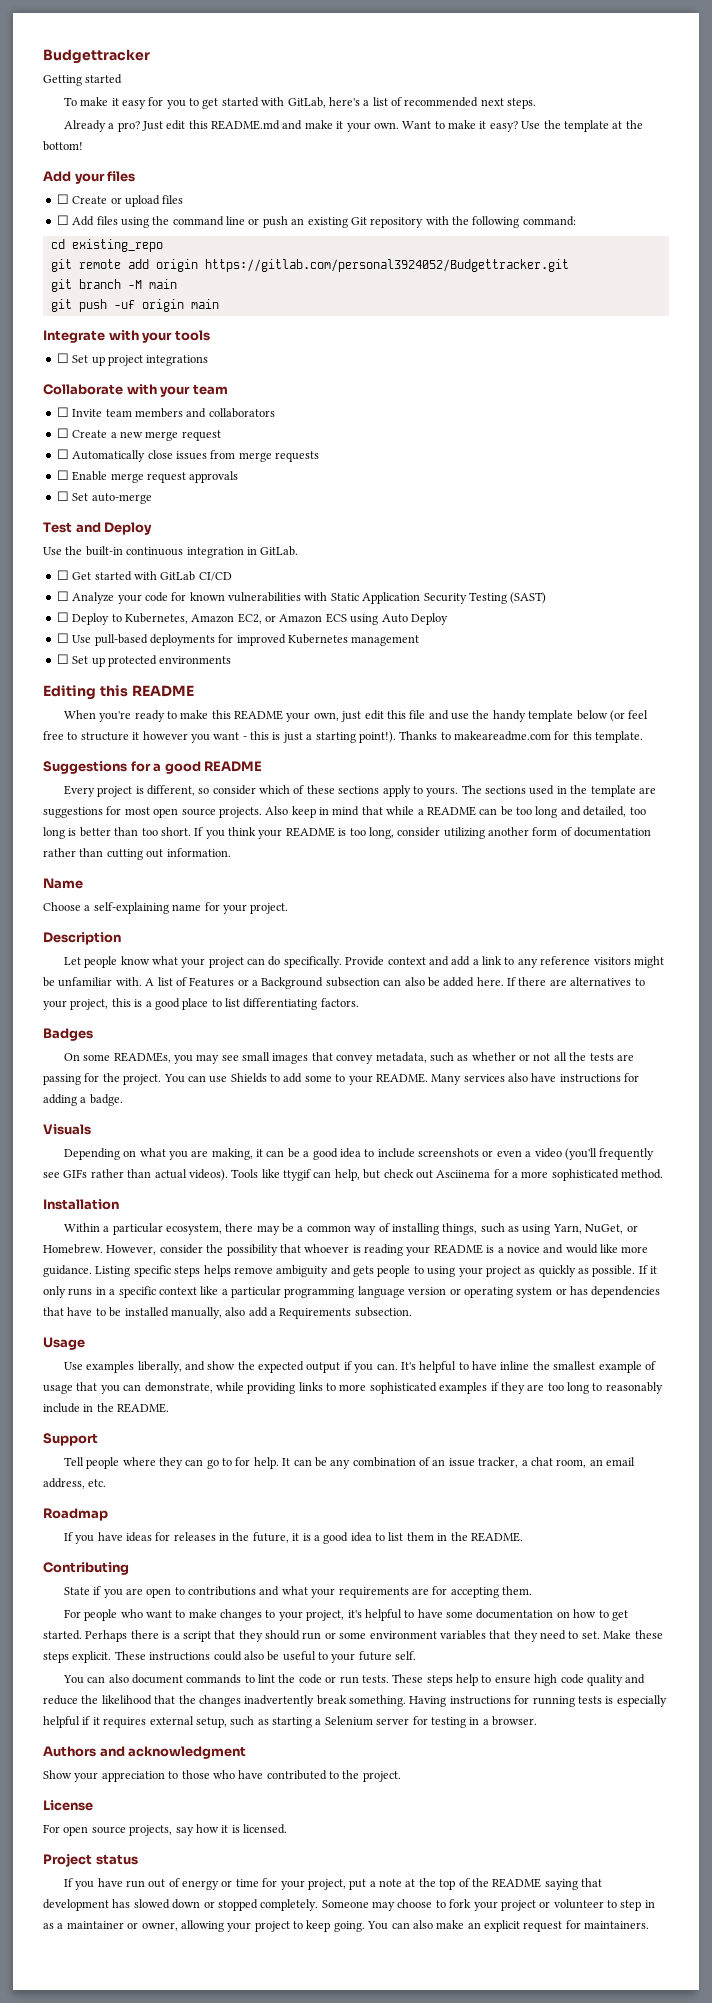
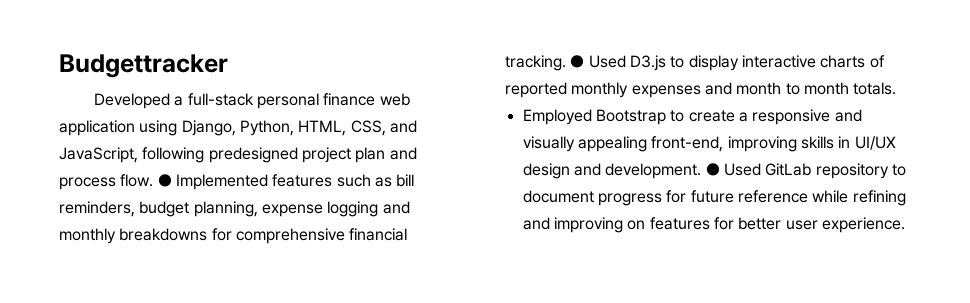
[43,74,123,86] [63,97,537,109] [63,120,643,132] [43,141,83,151] [43,171,136,184] [56,194,184,207] [56,215,576,228] [50,239,163,252] [50,259,569,272] [50,279,177,292] [50,299,219,312] [43,330,210,343] [56,353,209,366] [43,384,228,397] [56,407,275,418] [56,428,221,441] [56,449,319,462] [56,470,239,483] [56,491,152,504] [43,522,153,535] [43,546,299,558] [56,570,232,581] [56,591,547,604] [56,612,448,625] [56,633,420,646] [56,654,232,667] [43,685,194,700] [63,710,649,722] [43,731,644,743] [43,761,263,774] [63,785,656,797] [43,806,646,818] [43,827,652,839] [43,848,231,860] [43,878,83,889] [43,902,289,914] [43,932,121,945] [63,956,664,968] [43,977,645,989] [43,998,359,1010] [43,1028,93,1041] [63,1052,634,1064] [43,1073,640,1085] [43,1094,123,1106] [43,1124,91,1135] [63,1148,655,1160] [43,1169,664,1181] [43,1199,119,1210] [63,1223,638,1235] [43,1244,649,1256] [43,1265,658,1277] [43,1286,661,1298] [43,1307,412,1319] [43,1337,85,1350] [63,1361,656,1373] [43,1382,663,1394] [43,1403,170,1413] [43,1433,98,1446] [63,1457,636,1469] [43,1478,107,1489] [43,1508,108,1521] [63,1532,523,1544] [43,1562,129,1575] [63,1586,533,1598] [63,1609,628,1621] [43,1630,663,1642] [43,1651,417,1663] [62,1674,646,1686] [43,1695,667,1707] [43,1716,537,1728] [43,1746,247,1759] [43,1770,401,1782] [43,1800,93,1811] [43,1824,287,1836] [43,1853,138,1867] [63,1878,603,1890] [43,1899,655,1911] [43,1920,650,1932] Getting started // To make it easy for you to get started with GitLab, here's a list of recommended next steps. // Already a pro? Just edit this README.md and make it your own. Want to make it easy? Use the template at the bottom! // Add your files // ☐ Create or upload files // ☐ Add files using the command line or push an existing Git repository with the following command: // cd existing_repo // git remote add origin https://gitlab.com/personal3924052/Budgettracker.git // git branch -M main // git push -uf origin main // Integrate with your tools // ☐ Set up project integrations // Collaborate with your team // ☐ Invite team members and collaborators // ☐ Create a new merge request // ☐ Automatically close issues from merge requests // ☐ Enable merge request approvals // ☐ Set auto-merge // Test and Deploy // Use the built-in continuous integration in GitLab. // ☐ Get started with GitLab CI/CD // ☐ Analyze your code for known vulnerabilities with Static Application Security Testing (SAST) // ☐ Deploy to Kubernetes, Amazon EC2, or Amazon ECS using Auto Deploy // ☐ Use pull-based deployments for improved Kubernetes management // ☐ Set up protected environments // Editing this README // When you're ready to make this README your own, just edit this file and use the handy template below (or feel free to structure it however you want - this is just a starting point!). Thanks to makeareadme.com for this template. // Suggestions for a good README // Every project is different, so consider which of these sections apply to yours. The sections used in the template are suggestions for most open source projects. Also keep in mind that while a README can be too long and detailed, too long is better than too short. If you think your README is too long, consider utilizing another form of documentation rather than cutting out information. // Name // Choose a self-explaining name for your project. // Description // Let people know what your project can do specifically. Provide context and add a link to any reference visitors might be unfamiliar with. A list of Features or a Background subsection can also be added here. If there are alternatives to your project, this is a good place to list differentiating factors. // Badges // On some READMEs, you may see small images that convey metadata, such as whether or not all the tests are passing for the project. You can use Shields to add some to your README. Many services also have instructions for adding a badge. // Visuals // Depending on what you are making, it can be a good idea to include screenshots or even a video (you'll frequently see GIFs rather than actual videos). Tools like ttygif can help, but check out Asciinema for a more sophisticated method. // Installation // Within a particular ecosystem, there may be a common way of installing things, such as using Yarn, NuGet, or Homebrew. However, consider the possibility that whoever is reading your README is a novice and would like more guidance. Listing specific steps helps remove ambiguity and gets people to using your project as quickly as possible. If it only runs in a specific context like a particular programming language version or operating system or has dependencies that have to be installed manually, also add a Requirements subsection. // Usage // Use examples liberally, and show the expected output if you can. It's helpful to have inline the smallest example of usage that you can demonstrate, while providing links to more sophisticated examples if they are too long to reasonably include in the README. // Support // Tell people where they can go to for help. It can be any combination of an issue tracker, a chat room, an email address, etc. // Roadmap // If you have ideas for releases in the future, it is a good idea to list them in the README. // Contributing // State if you are open to contributions and what your requirements are for accepting them. // For people who want to make changes to your project, it's helpful to have some documentation on how to get started. Perhaps there is a script that they should run or some environment variables that they need to set. Make these steps explicit. These instructions could also be useful to your future self. // You can also document commands to lint the code or run tests. These steps help to ensure high code quality and reduce the likelihood that the changes inadvertently break something. Having instructions for running tests is especially helpful if it requires external setup, such as starting a Selenium server for testing in a browser. // Authors and acknowledgment // Show your appreciation to those who have contributed to the project. // License // For open source projects, say how it is licensed. // Project status // If you have run out of energy or time for your project, put a note at the top of the README saying that development has slowed down or stopped completely. Someone may choose to fork your project or volunteer to step in as a maintainer or owner, allowing your project to keep going. You can also make an explicit request for maintainers. -> [94,93,410,109] [59,120,417,136] [59,147,417,163] [59,174,415,190] [59,201,410,217] [59,228,408,244] [505,55,885,71] [505,82,897,98] [522,109,862,125] [522,136,896,152] [522,163,906,179] [522,190,906,206] [522,217,905,233] Developed a full-stack personal finance web application using Django, Python, HTML, CSS, and JavaScript, following predesigned project plan and process flow. ● Implemented features such as bill reminders, budget planning, expense logging and monthly breakdowns for comprehensive financial tracking. ● Used D3.js to display interactive charts of reported monthly expenses and month to month totals. // Employed Bootstrap to create a responsive and visually appealing front-end, improving skills in UI/UX design and development. ● Used GitLab repository to document progress for future reference while refining and improving on features for better user experience.

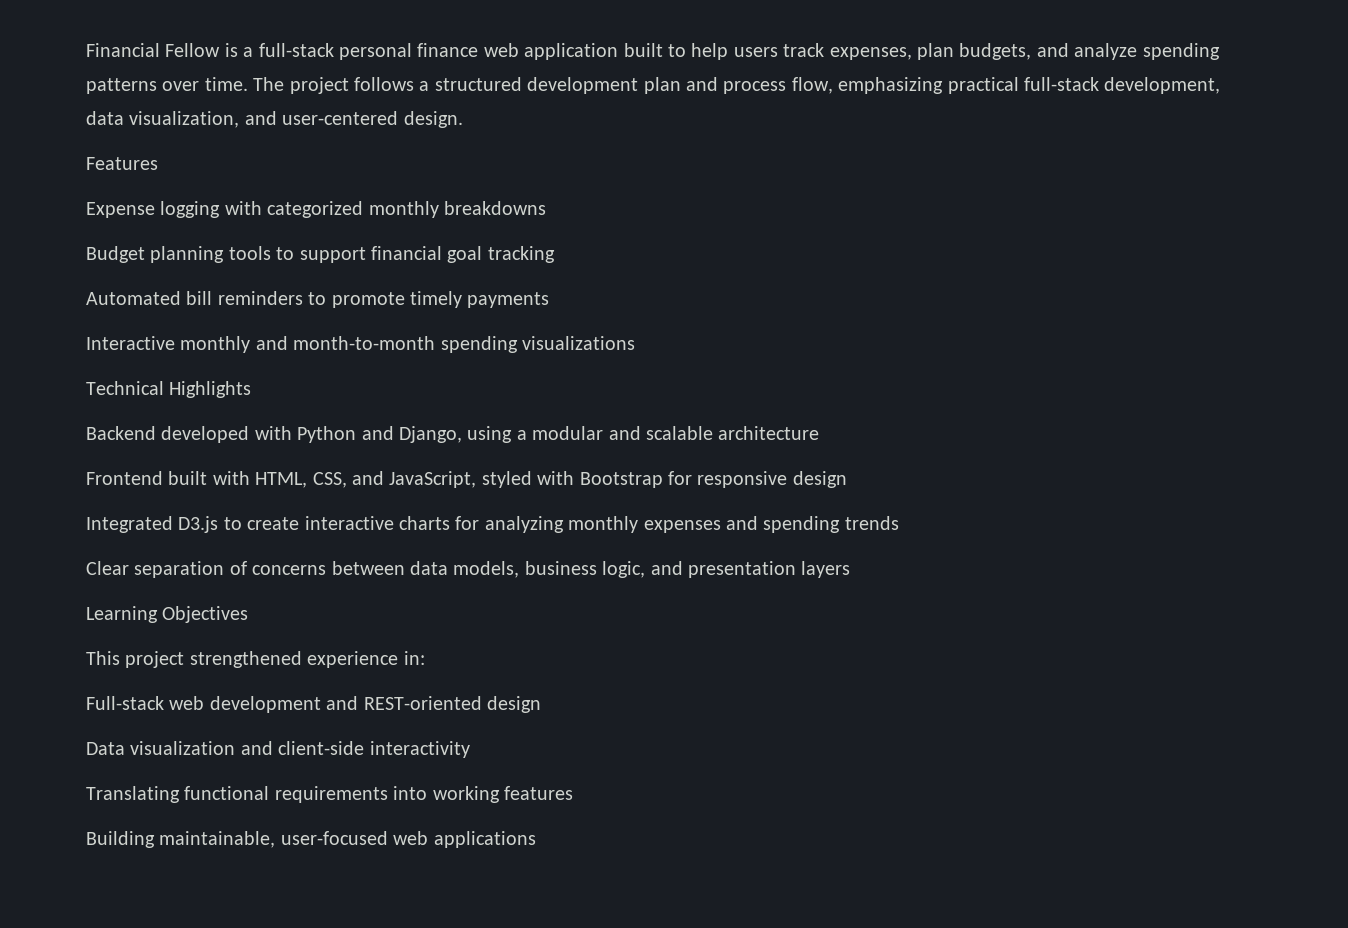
[59,54,228,78] [94,93,171,109] Budgettracker // Developed -> [86,43,238,57] Financial Fellow is
[139,120,417,136] [59,147,417,163] [59,174,415,190] [59,201,410,217] [59,228,408,244] [505,55,626,71] using Django, Python, HTML, CSS, and JavaScript, following predesigned project plan and process flow. ● Implemented features such as bill reminders, budget planning, expense logging and monthly breakdowns for comprehensive financial tracking. ● Used -> [623,43,1220,60] [86,77,1221,94] [86,111,463,128] [86,157,158,170] [86,201,546,218] [86,246,555,263] [86,291,550,308] [86,336,635,353] [86,381,252,398] [86,426,820,443] [86,471,847,488] [86,516,173,533] built to help users track expenses, plan budgets, and analyze spending patterns over time. The project follows a structured development plan and process flow, emphasizing practical full-stack development, data visualization, and user-centered design. // Features // Expense logging with categorized monthly breakdowns // Budget planning tools to support financial goal tracking // Automated bill reminders to promote timely payments // Interactive monthly and month-to-month spending visualizations // Technical Highlights // Backend developed with Python and Django, using a modular and scalable architecture // Frontend built with HTML, CSS, and JavaScript, styled with Bootstrap for responsive design // Integrated
[688,55,739,71] display -> [247,517,300,530] create
[869,55,885,68] [505,82,567,98] of reported -> [455,516,564,533] for analyzing
[736,82,897,95] [522,109,862,125] [522,136,896,152] [522,163,906,179] [522,190,906,206] [522,217,905,233] month to month totals. // Employed Bootstrap to create a responsive and visually appealing front-end, improving skills in UI/UX design and development. ● Used GitLab repository to document progress for future reference while refining and improving on features for better user experience. -> [763,516,899,533] [86,561,851,578] [86,606,249,623] [86,651,425,668] [86,696,541,713] [86,741,470,758] [86,786,573,803] [86,831,536,848] spending trends // Clear separation of concerns between data models, business logic, and presentation layers // Learning Objectives // This project strengthened experience in: // Full-stack web development and REST-oriented design // Data visualization and client-side interactivity // Translating functional requirements into working features // Building maintainable, user-focused web applications

